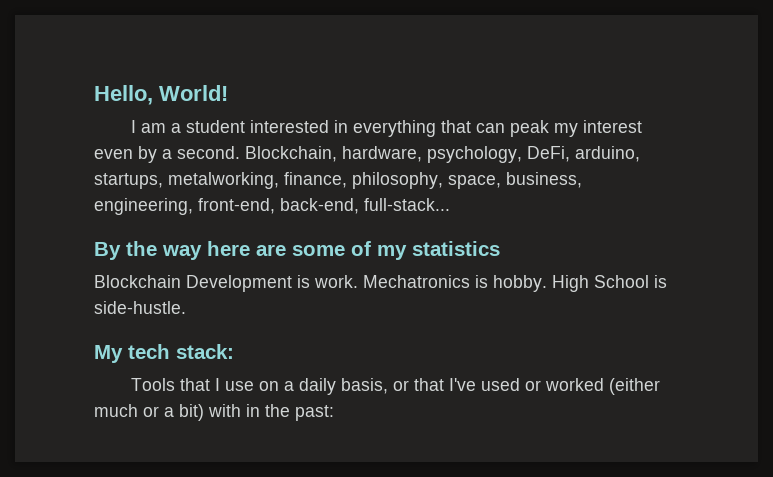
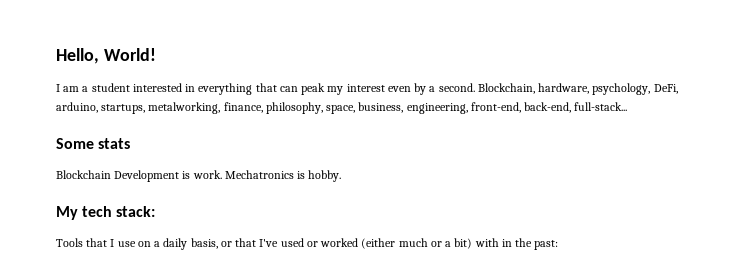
[94,241,500,260] By the way here are some of my statistics -> [56,138,131,149] Some stats
[552,275,667,292] [94,301,186,314] High School is side-hustle. -> (342, 176) none

